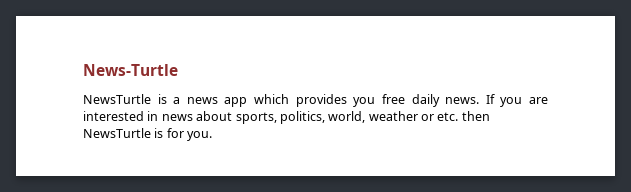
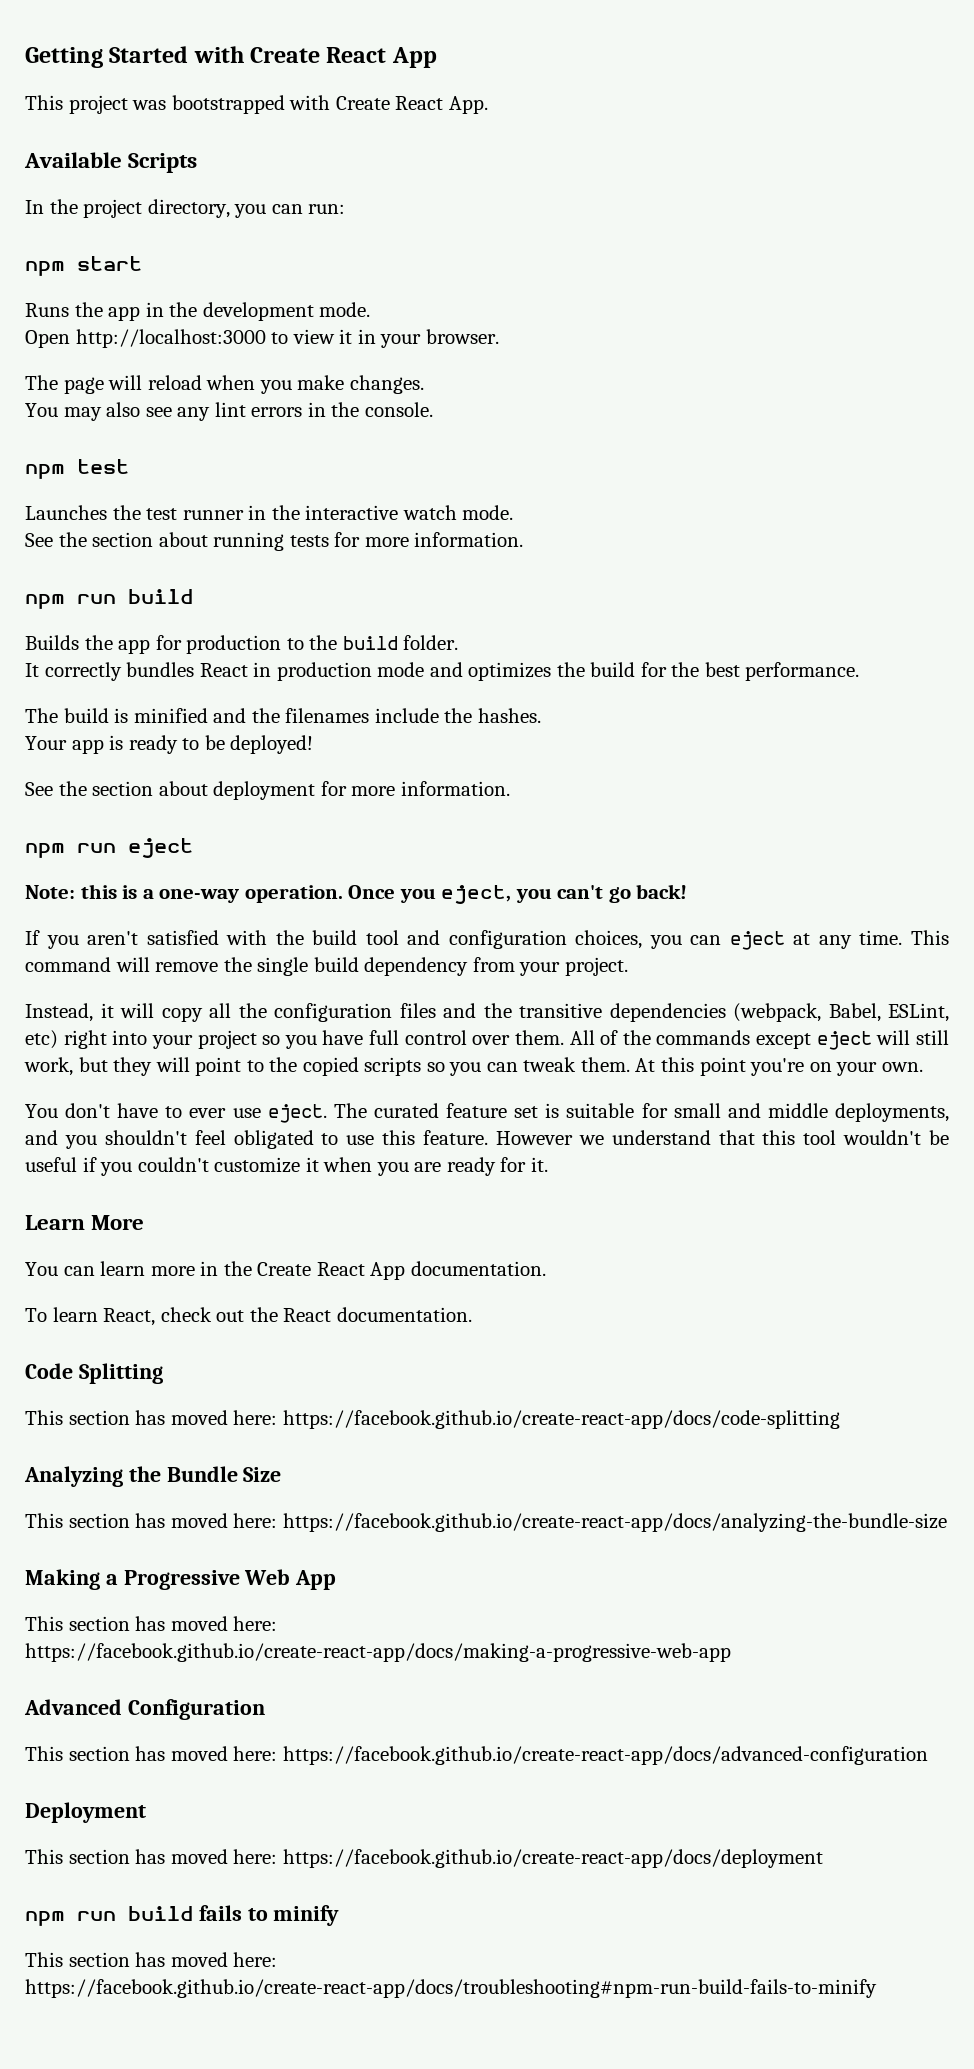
[83,64,178,76] [83,94,549,107] [83,111,490,124] [83,128,213,141] News-Turtle // NewsTurtle is a news app which provides you free daily news. If you are interested in news about sports, politics, world, weather or etc. then NewsTurtle is for you. -> [25,46,437,68] [25,95,488,114] [24,152,198,173] [25,199,346,218] [25,256,142,276] [25,302,371,321] [25,329,499,348] [25,375,424,394] [25,402,433,421] [25,459,129,479] [25,505,514,520] [25,532,524,551] [25,589,193,609] [25,635,459,654] [25,662,860,681] [25,708,541,723] [25,735,314,754] [25,781,510,800] [25,838,193,858] [25,884,688,904] [25,930,949,950] [25,957,628,976] [25,1003,949,1022] [25,1030,950,1050] [24,1057,923,1076] [25,1103,950,1123] [25,1130,949,1149] [25,1157,548,1176] [25,1215,145,1230] [25,1261,546,1280] [25,1307,472,1326] [25,1363,163,1384] [25,1410,840,1429] [24,1466,282,1487] [25,1513,947,1532] [25,1569,337,1590] [25,1616,278,1631] [25,1643,731,1662] [24,1699,265,1720] [25,1746,928,1765] [25,1802,146,1823] [25,1849,823,1868] [25,1905,340,1926] [25,1952,278,1967] [25,1979,877,1998] Getting Started with Create React App // This project was bootstrapped with Create React App. // Available Scripts // In the project directory, you can run: // npm start // Runs the app in the development mode. // Open http://localhost:3000 to view it in your browser. // The page will reload when you make changes. // You may also see any lint errors in the console. // npm test // Launches the test runner in the interactive watch mode. // See the section about running tests for more information. // npm run build // Builds the app for production to the build folder. // It correctly bundles React in production mode and optimizes the build for the best performance. // The build is minified and the filenames include the hashes. // Your app is ready to be deployed! // See the section about deployment for more information. // npm run eject // Note: this is a one-way operation. Once you eject, you can't go back! // If you aren't satisfied with the build tool and configuration choices, you can eject at any time. This command will remove the single build dependency from your project. // Instead, it will copy all the configuration files and the transitive dependencies (webpack, Babel, ESLint, etc) right into your project so you have full control over them. All of the commands except eject will still work, but they will point to the copied scripts so you can tweak them. At this point you're on your own. // You don't have to ever use eject. The curated feature set is suitable for small and middle deployments, and you shouldn't feel obligated to use this feature. However we understand that this tool wouldn't be useful if you couldn't customize it when you are ready for it. // Learn More // You can learn more in the Create React App documentation. // To learn React, check out the React documentation. // Code Splitting // This section has moved here: https://facebook.github.io/create-react-app/docs/code-splitting // Analyzing the Bundle Size // This section has moved here: https://facebook.github.io/create-react-app/docs/analyzing-the-bundle-size // Making a Progressive Web App // This section has moved here: https://facebook.github.io/create-react-app/docs/making-a-progressive-web-app // Advanced Configuration // This section has moved here: https://facebook.github.io/create-react-app/docs/advanced-configuration // Deployment // This section has moved here: https://facebook.github.io/create-react-app/docs/deployment // npm run build fails to minify // This section has moved here: https://facebook.github.io/create-react-app/docs/troubleshooting#npm-run-build-fails-to-minify

